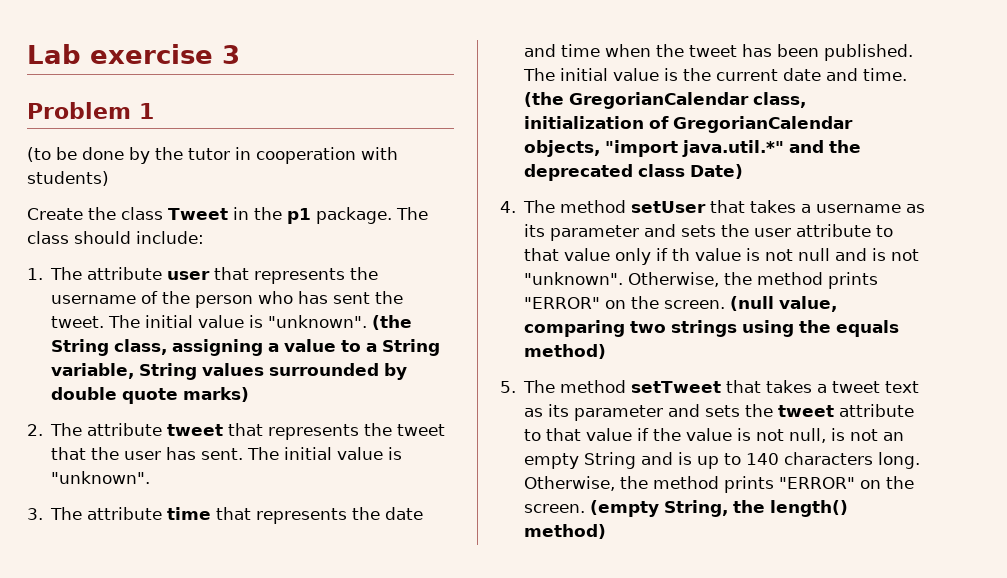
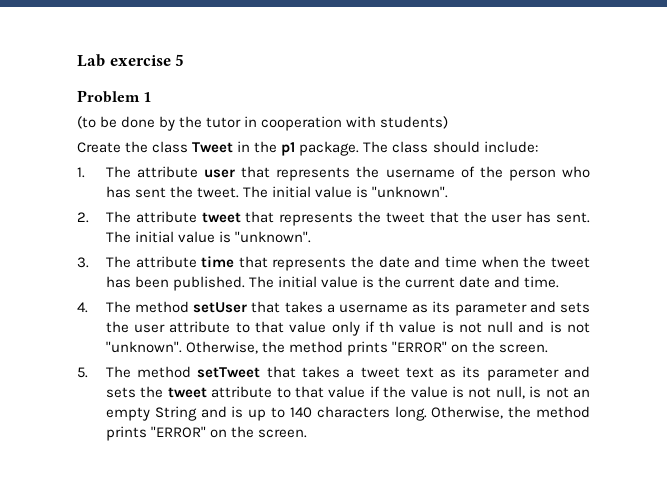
[222,45,240,64] 3 -> [175,54,185,66] 5
[372,315,413,330] [51,339,441,356] [51,363,408,380] [51,387,250,404] (the String class, assigning a value to a String variable, String values surrounded by double quote marks) -> (449, 192) none
[524,92,807,109] [524,116,854,133] [524,140,862,157] [524,164,744,181] (the GregorianCalendar class, initialization of GregorianCalendar objects, "import java.util.*" and the deprecated class Date) -> (560, 282) none
[730,296,838,312] [524,320,900,337] [524,344,607,359] (null value, comparing two strings using the equals method) -> (549, 348) none
[590,500,849,517] [524,524,607,539] (empty String, the length() method) -> (308, 433) none

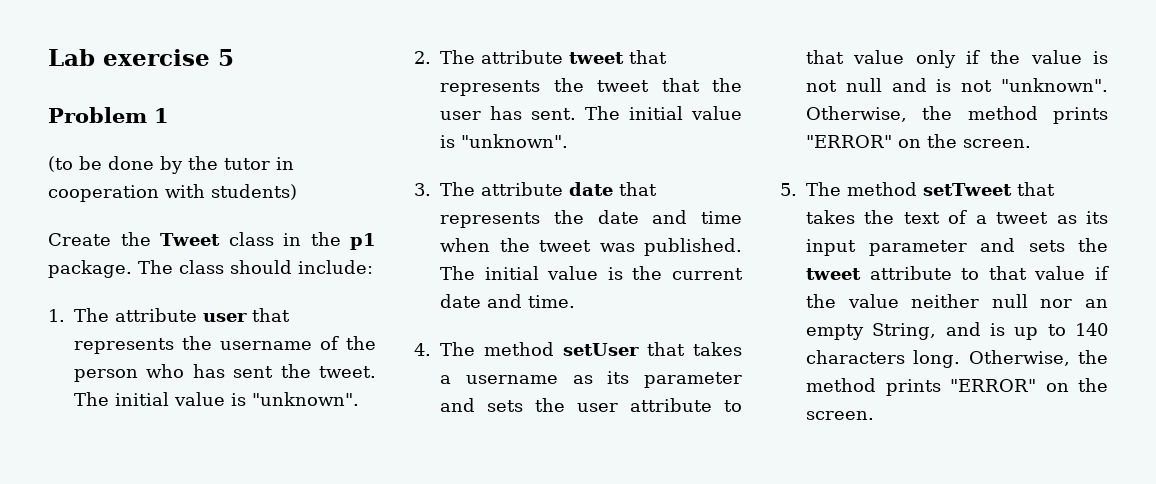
[152,141,234,153] class Tweet -> [160,232,274,246] Tweet class
[201,256,235,268] time -> [569,182,613,196] date
[105,276,169,288] has been -> [599,243,635,252] was
[379,321,395,333] th -> [990,50,1021,64] the
(341, 372) none -> [864,210,968,224] the text of
[405,366,481,378] text as its -> [1056,211,1108,224] [806,239,856,256] as its input
[451,386,569,399] is not null, is not -> [911,294,1073,308] neither null nor
[154,406,197,421] String -> [872,323,937,340] String,

